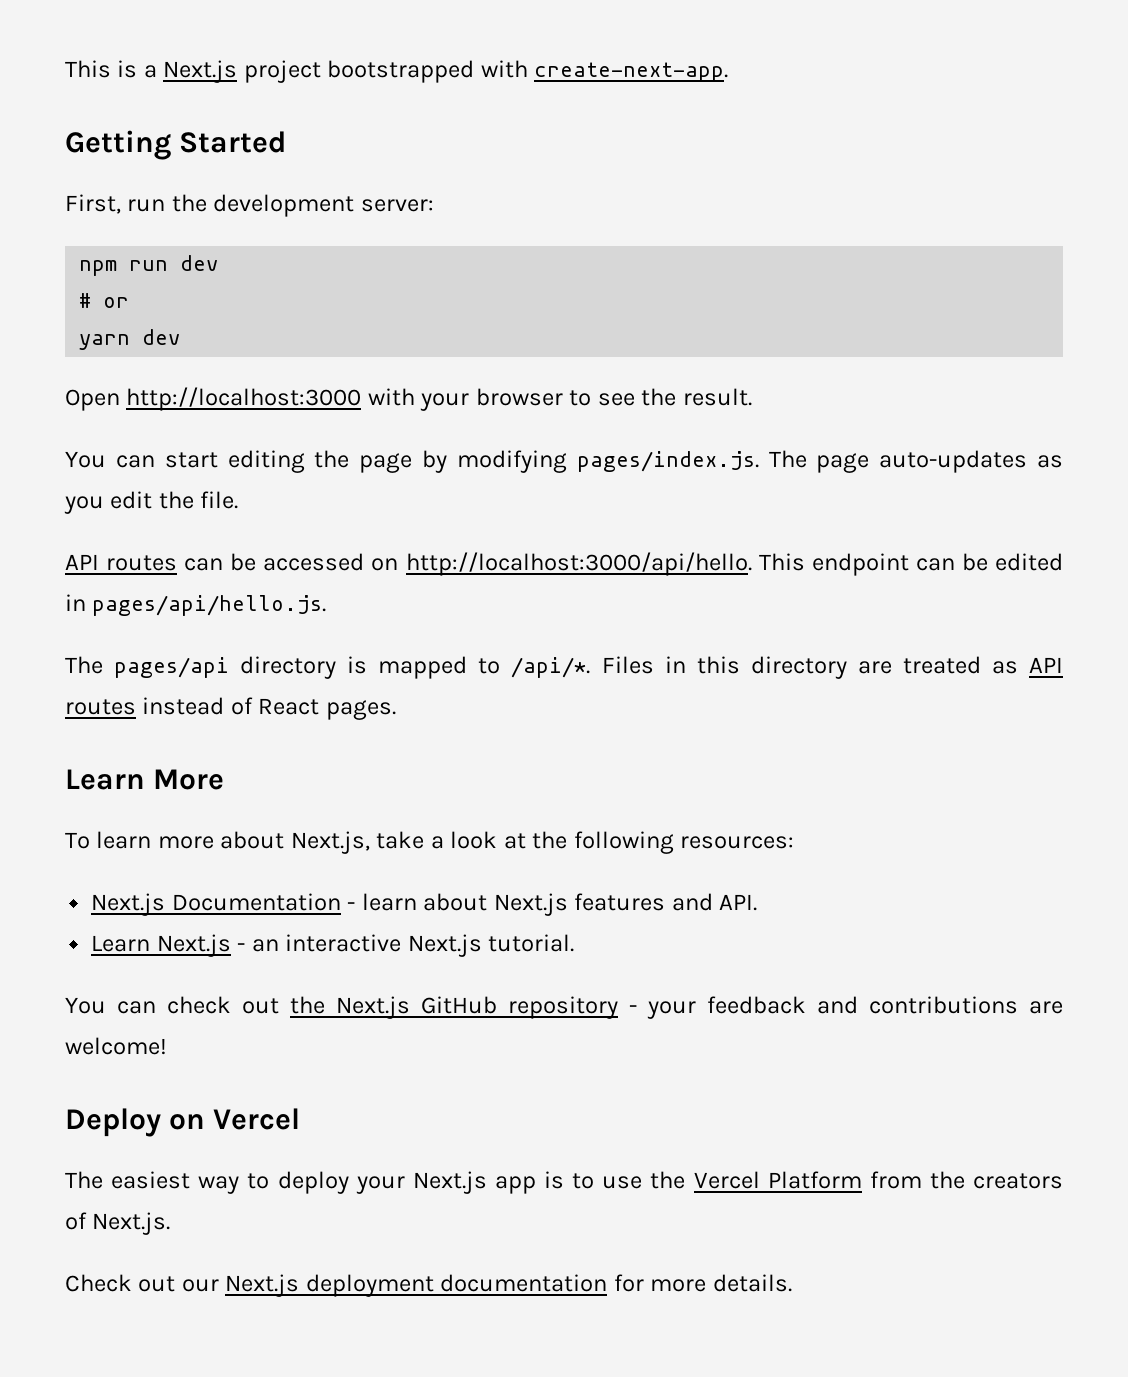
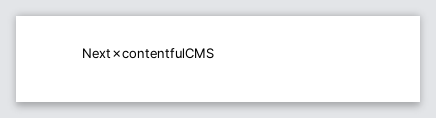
[65,60,729,83] [65,130,287,160] [65,194,434,217] [79,255,219,276] [79,293,130,308] [79,329,181,350] [65,387,752,411] [65,450,1063,473] [64,491,239,514] [65,552,1063,576] [65,594,327,616] [65,656,1063,679] [65,697,396,720] [65,769,225,790] [65,831,795,854] [91,893,758,916] [91,934,575,957] [65,996,1063,1019] [65,1037,167,1055] [65,1108,301,1137] [65,1171,1063,1194] [65,1212,171,1235] [65,1274,792,1297] This is a Next.js project bootstrapped with create-next-app. // Getting Started // First, run the development server: // npm run dev // # or // yarn dev // Open http://localhost:3000 with your browser to see the result. // You can start editing the page by modifying pages/index.js. The page auto-updates as you edit the file. // API routes can be accessed on http://localhost:3000/api/hello. This endpoint can be edited in pages/api/hello.js. // The pages/api directory is mapped to /api/*. Files in this directory are treated as API routes instead of React pages. // Learn More // To learn more about Next.js, take a look at the following resources: // Next.js Documentation - learn about Next.js features and API. // Learn Next.js - an interactive Next.js tutorial. // You can check out the Next.js GitHub repository - your feedback and contributions are welcome! // Deploy on Vercel // The easiest way to deploy your Next.js app is to use the Vercel Platform from the creators of Next.js. // Check out our Next.js deployment documentation for more details. -> [82,48,214,59] Next✗contentfulCMS

